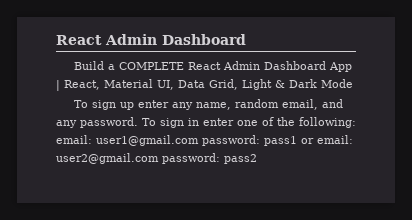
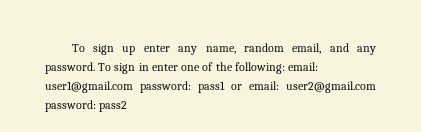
[56,34,246,45] [74,61,353,72] [56,79,353,91] React Admin Dashboard // Build a COMPLETE React Admin Dashboard App | React, Material UI, Data Grid, Light & Dark Mode // -> (71, 48) none

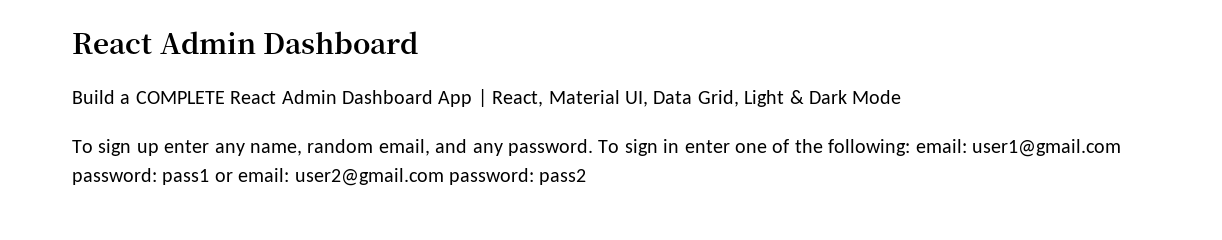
(71, 48) none -> [72,31,419,54] [72,89,902,107] React Admin Dashboard // Build a COMPLETE React Admin Dashboard App | React, Material UI, Data Grid, Light & Dark Mode //

